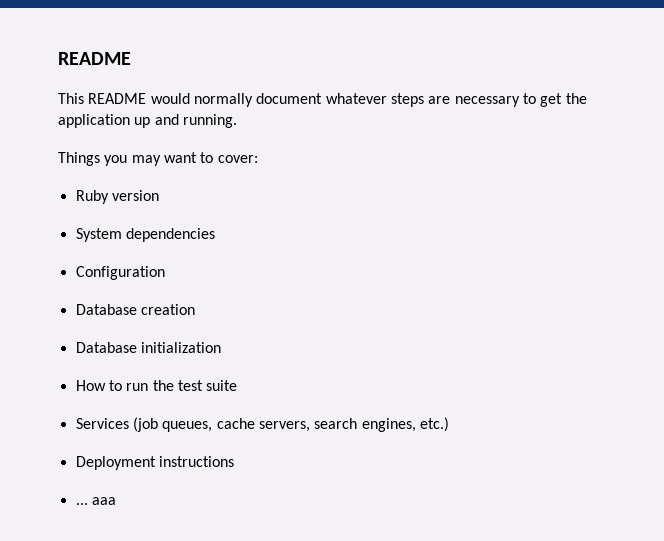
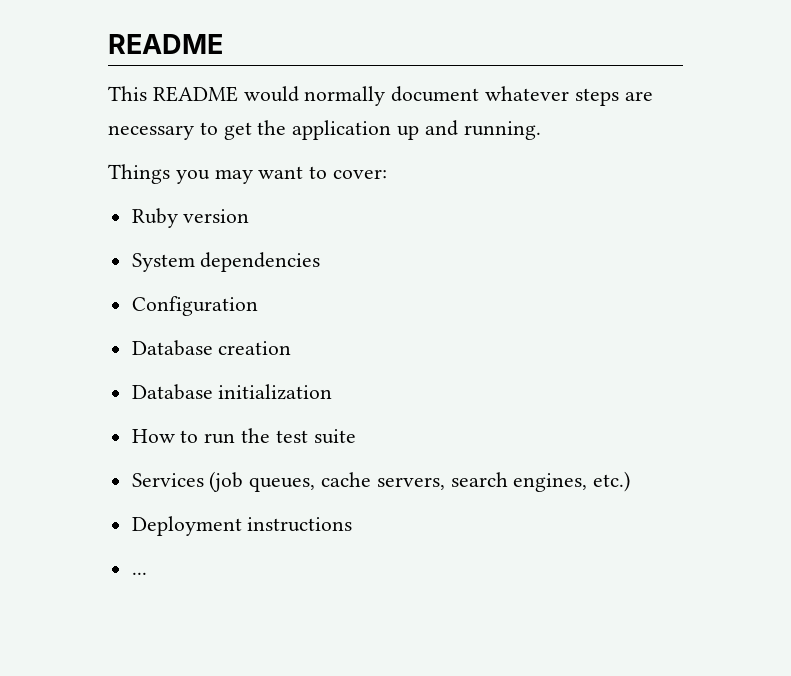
[91,497,116,505] aaa -> (147, 573) none

